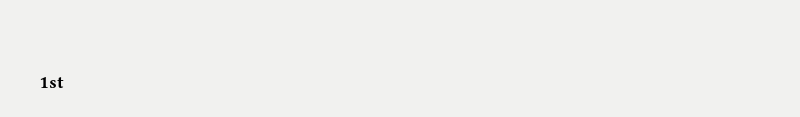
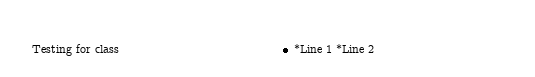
[39,77,64,88] 1st -> [32,44,119,56] [293,44,374,53] Testing for class // *Line 1 *Line 2

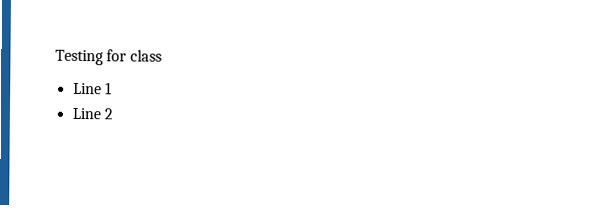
[293,44,322,53] *Line -> [72,82,102,95] Line
[335,44,364,53] *Line -> [71,107,101,120] // Line

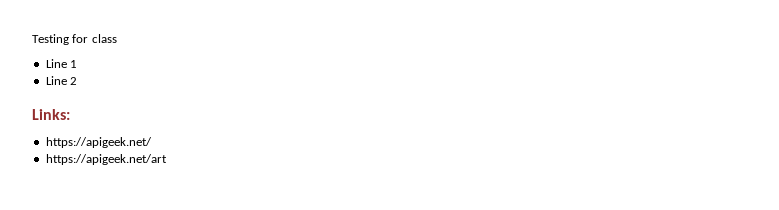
(113, 114) none -> [32,109,70,120] [45,137,152,148] [45,154,167,165] // Links: // https://apigeek.net/ // https://apigeek.net/art

